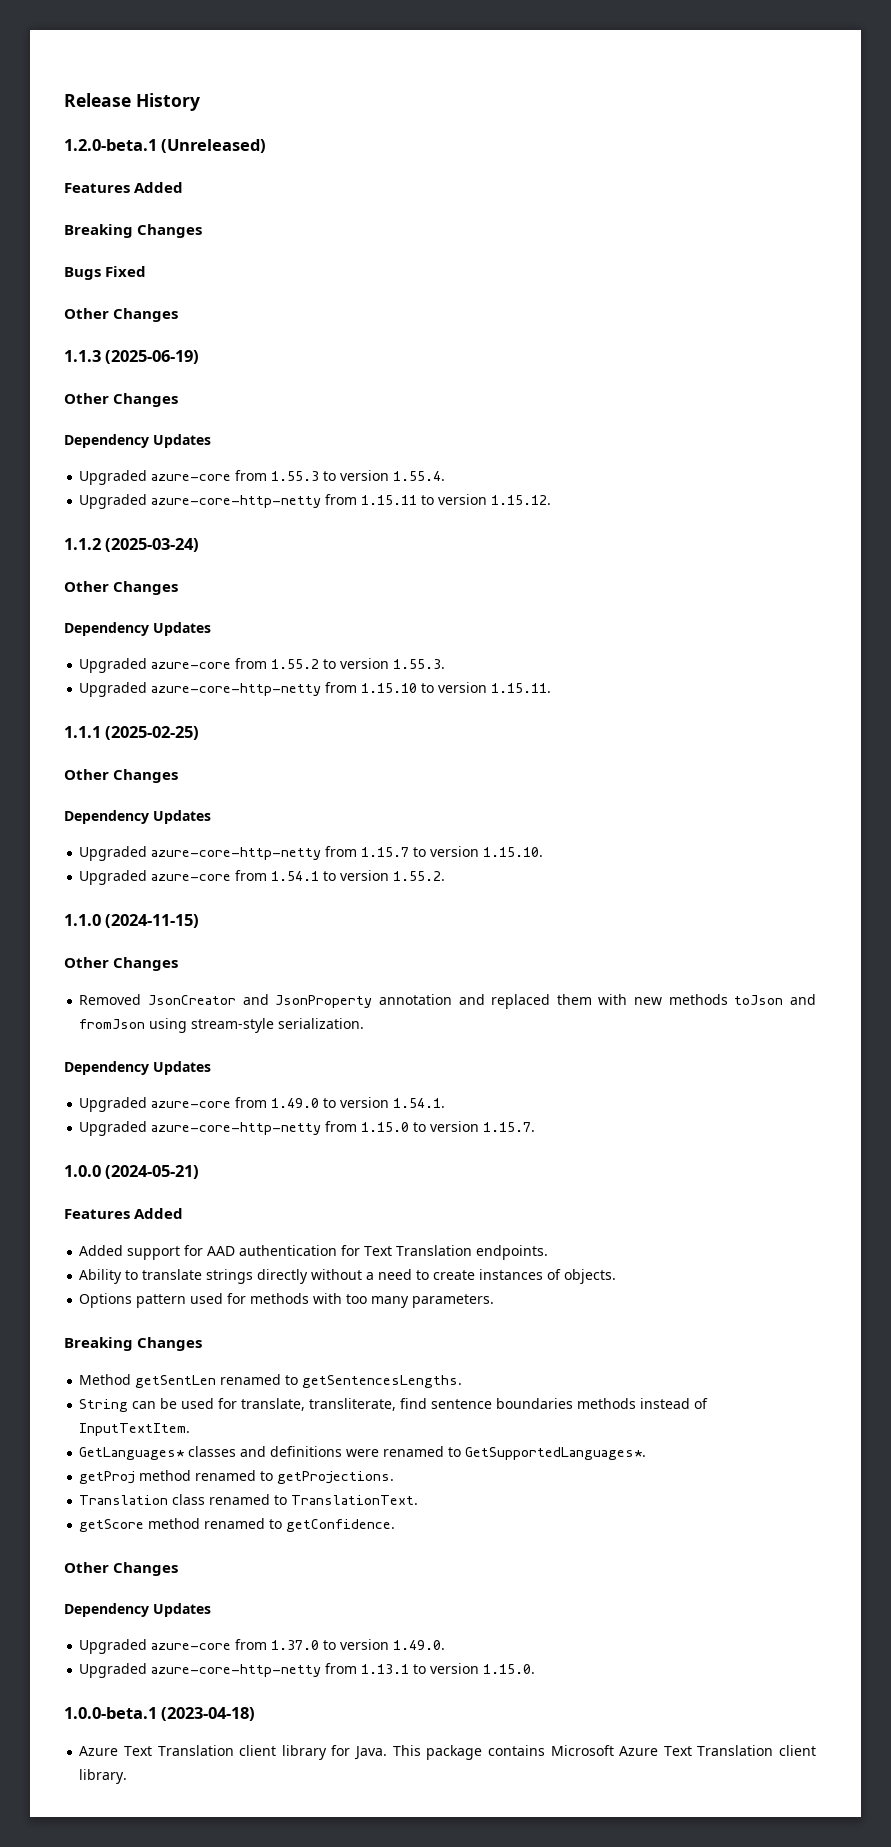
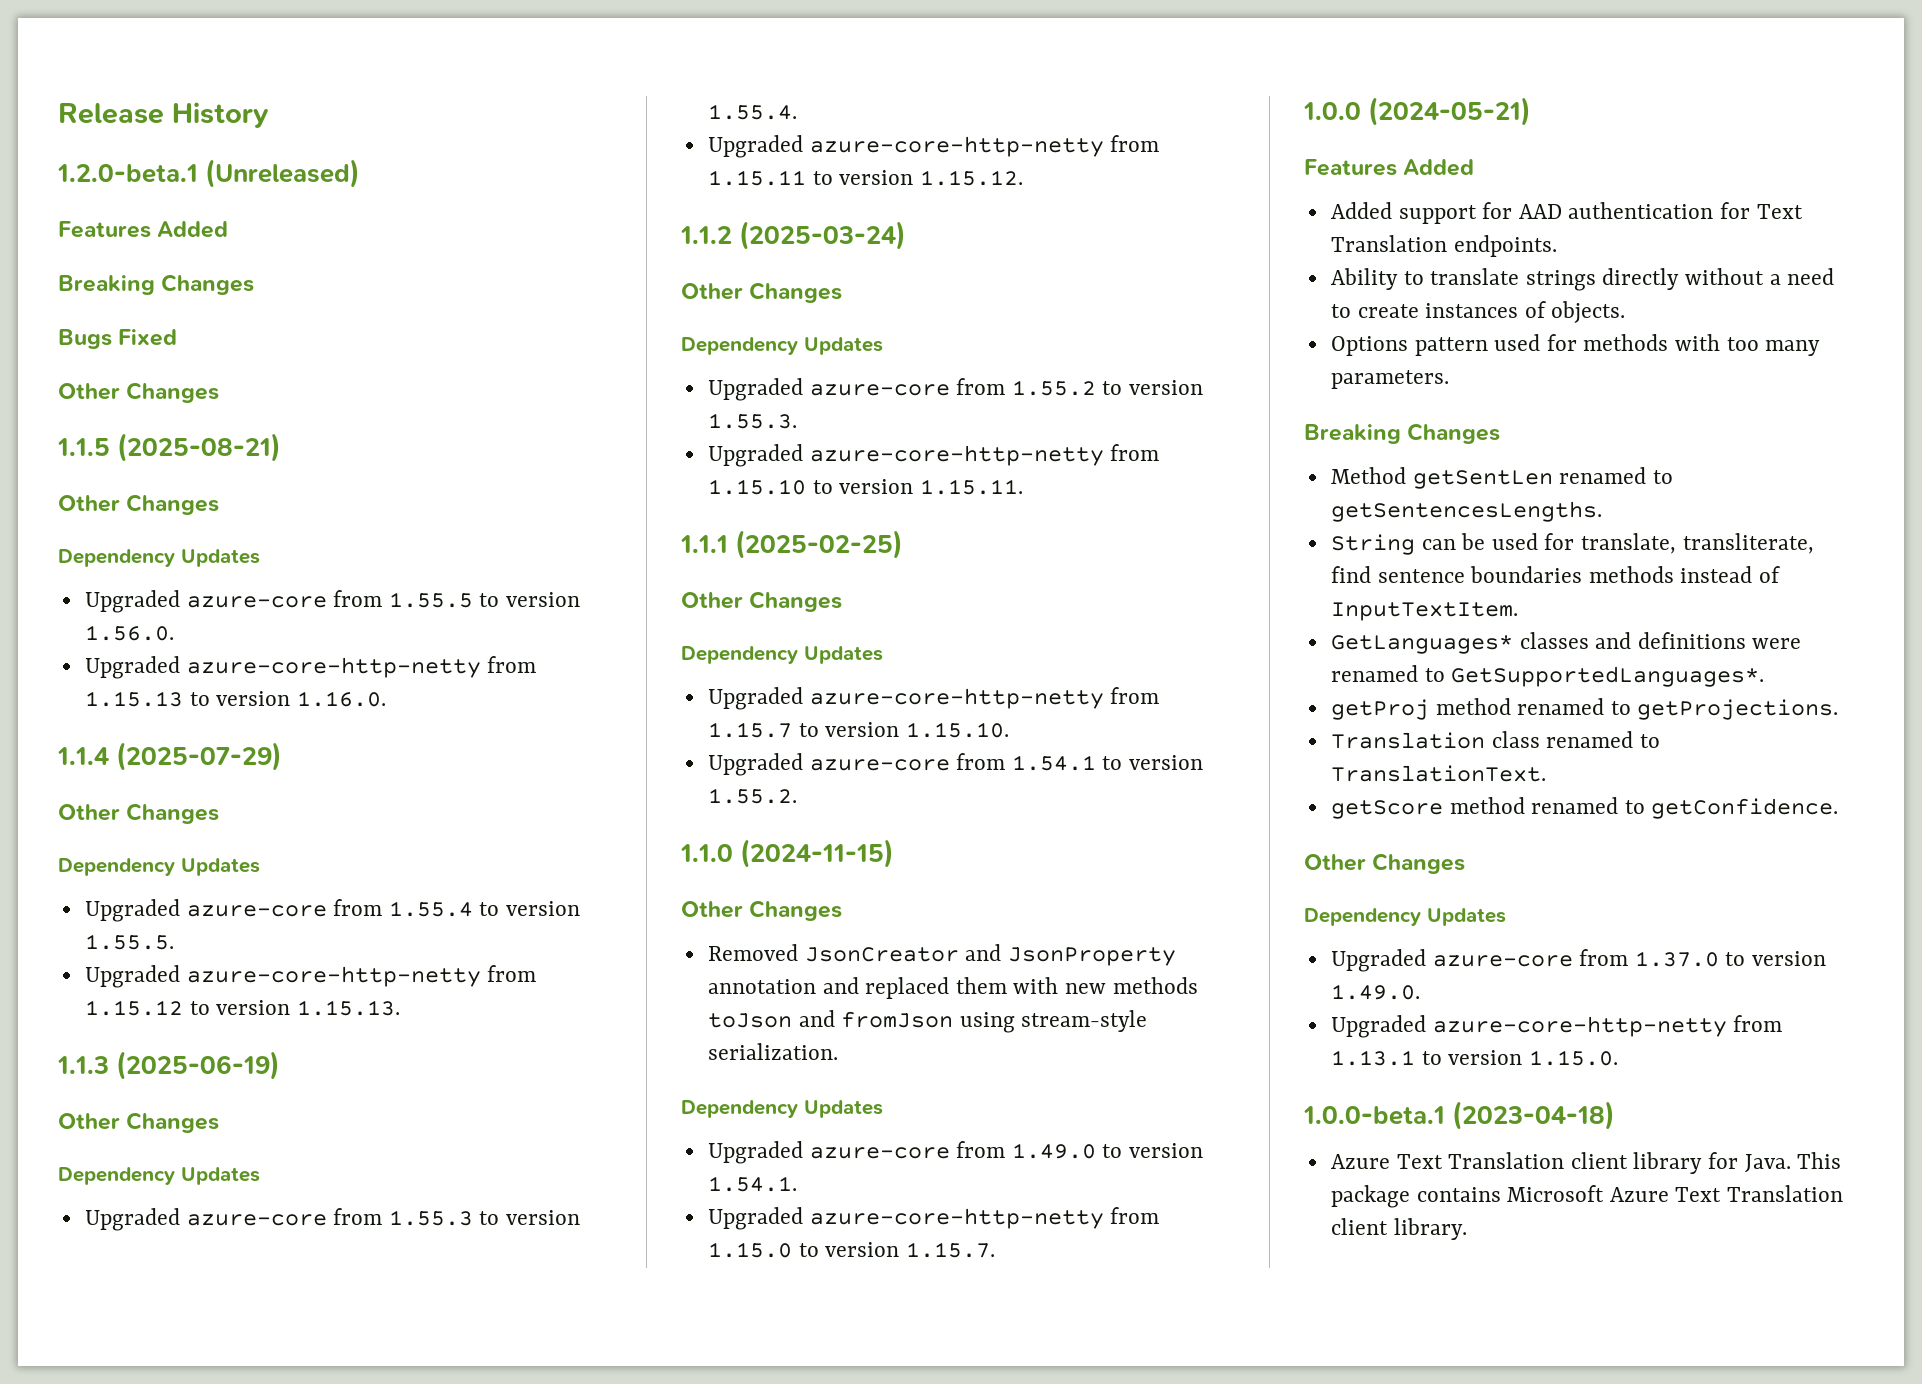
(179, 315) none -> [57,433,282,462] [58,494,220,515] [58,549,260,567] [84,590,581,613] [84,625,174,641] [84,656,537,679] [84,691,386,707] [57,742,283,771] [58,803,220,824] [58,858,260,876] [84,899,581,922] [84,934,174,950] [84,965,537,988] [84,1000,400,1016] // 1.1.5 (2025-08-21) // Other Changes // Dependency Updates // Upgraded azure-core from 1.55.5 to version 1.56.0. // Upgraded azure-core-http-netty from 1.15.13 to version 1.16.0. // 1.1.4 (2025-07-29) // Other Changes // Dependency Updates // Upgraded azure-core from 1.55.4 to version 1.55.5. // Upgraded azure-core-http-netty from 1.15.12 to version 1.15.13.

